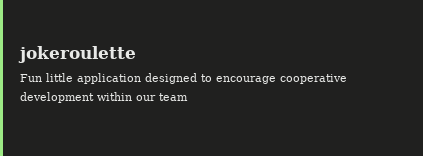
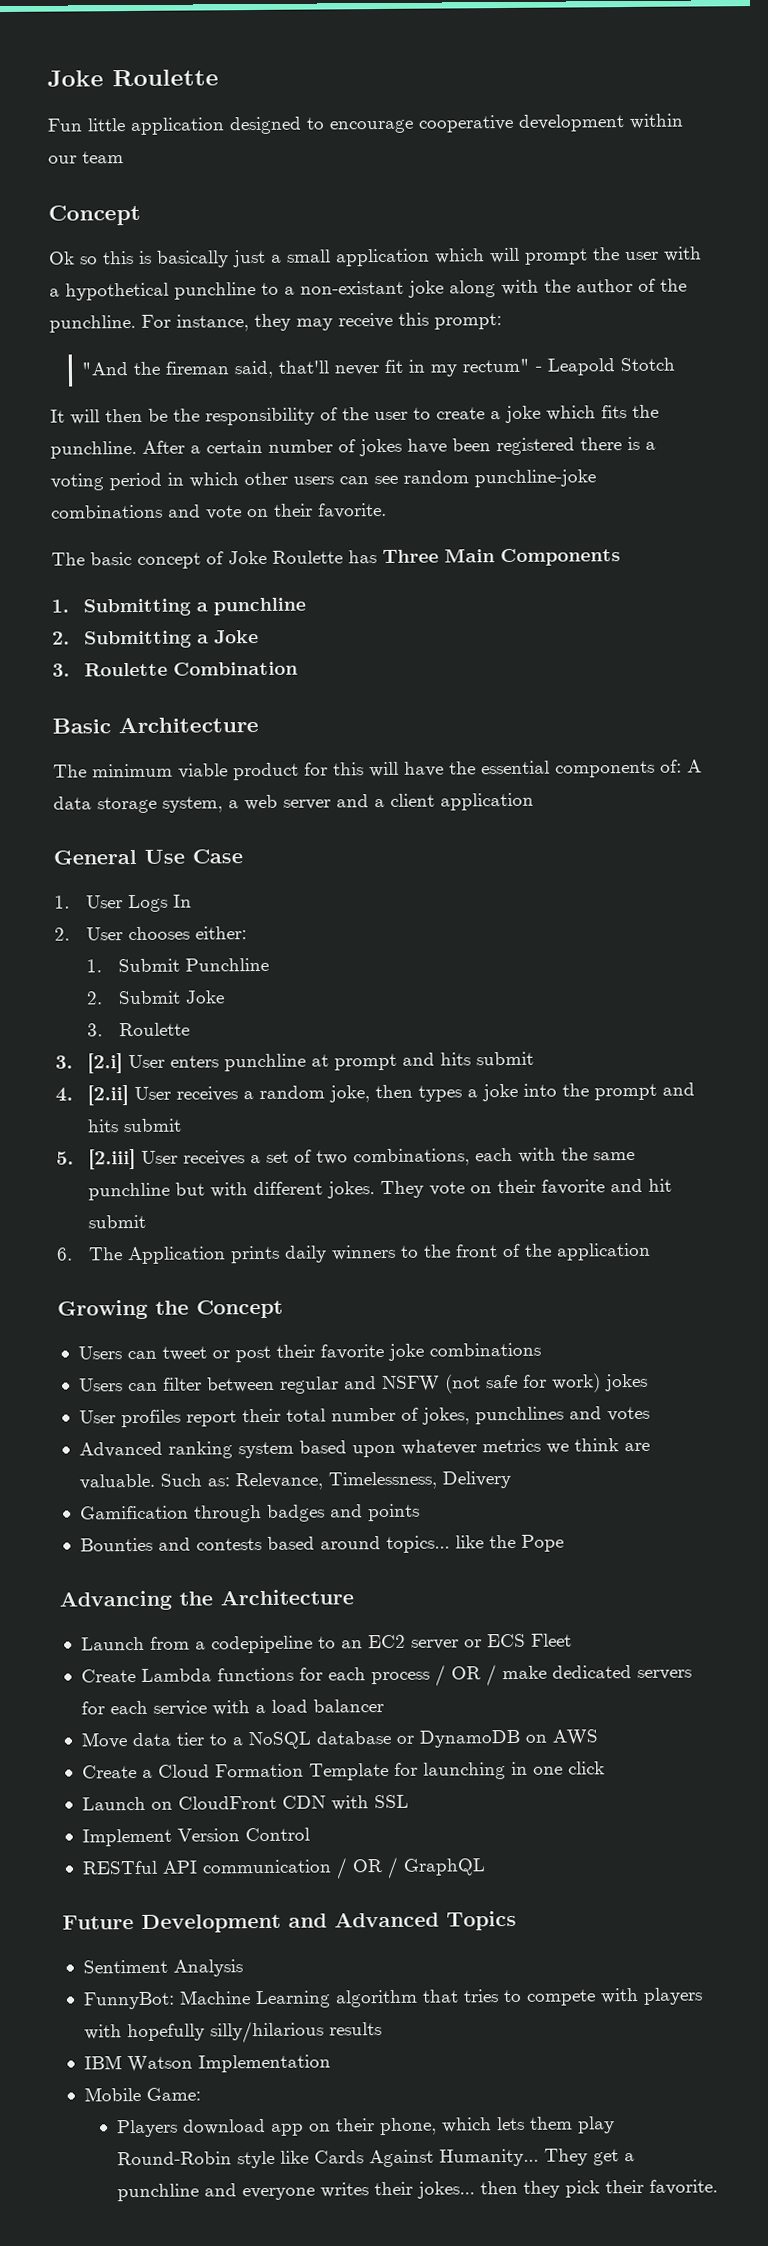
[18,46,136,63] jokeroulette -> [47,69,219,87] Joke Roulette
(188, 97) none -> [48,204,141,226] [48,246,702,268] [49,278,687,301] [49,312,502,333] [81,357,676,379] [50,404,659,426] [50,436,656,459] [50,469,596,491] [51,502,387,520] [51,548,621,569] [51,597,307,617] [52,629,260,649] [52,661,299,677] [52,716,259,734] [53,759,702,781] [53,792,534,814] [53,849,243,865] [54,894,193,913] [54,926,248,941] [86,957,270,973] [86,990,226,1005] [87,1022,191,1037] [55,1051,535,1074] [55,1082,696,1106] [87,1118,183,1133] [56,1147,636,1170] [88,1178,673,1201] [88,1214,147,1229] [56,1242,652,1265] [57,1299,283,1320] [77,1342,541,1363] [78,1373,648,1394] [78,1406,650,1428] [78,1438,650,1459] [78,1470,511,1491] [79,1503,420,1523] [79,1534,564,1554] [59,1589,354,1611] [80,1633,572,1654] [80,1664,692,1687] [80,1699,384,1716] [80,1729,599,1750] [81,1761,605,1781] [81,1794,409,1811] [81,1827,310,1847] [81,1856,486,1880] [62,1910,517,1933] [82,1959,243,1977] [82,1987,703,2010] [83,2020,382,2044] [83,2054,331,2073] [83,2086,201,2102] [115,2116,615,2138] [116,2148,635,2169] [116,2179,718,2202] // Concept // Ok so this is basically just a small application which will prompt the user with a hypothetical punchline to a non-existant joke along with the author of the punchline. For instance, they may receive this prompt: // "And the fireman said, that'll never fit in my rectum" - Leapold Stotch // It will then be the responsibility of the user to create a joke which fits the punchline. After a certain number of jokes have been registered there is a voting period in which other users can see random punchline-joke combinations and vote on their favorite. // The basic concept of Joke Roulette has Three Main Components // 1. Submitting a punchline // 2. Submitting a Joke // 3. Roulette Combination // Basic Architecture // The minimum viable product for this will have the essential components of: A data storage system, a web server and a client application // General Use Case // 1. User Logs In // 2. User chooses either: // 1. Submit Punchline // 2. Submit Joke // 3. Roulette // 3. [2.i] User enters punchline at prompt and hits submit // 4. [2.ii] User receives a random joke, then types a joke into the prompt and hits submit // 5. [2.iii] User receives a set of two combinations, each with the same punchline but with different jokes. They vote on their favorite and hit submit // 6. The Application prints daily winners to the front of the application // Growing the Concept // Users can tweet or post their favorite joke combinations // Users can filter between regular and NSFW (not safe for work) jokes // User profiles report their total number of jokes, punchlines and votes // Advanced ranking system based upon whatever metrics we think are valuable. Such as: Relevance, Timelessness, Delivery // Gamification through badges and points // Bounties and contests based around topics... like the Pope // Advancing the Architecture // Launch from a codepipeline to an EC2 server or ECS Fleet // Create Lambda functions for each process / OR / make dedicated servers for each service with a load balancer // Move data tier to a NoSQL database or DynamoDB on AWS // Create a Cloud Formation Template for launching in one click // Launch on CloudFront CDN with SSL // Implement Version Control // RESTful API communication / OR / GraphQL // Future Development and Advanced Topics // Sentiment Analysis // FunnyBot: Machine Learning algorithm that tries to compete with players with hopefully silly/hilarious results // IBM Watson Implementation // Mobile Game: // Players download app on their phone, which lets them play Round-Robin style like Cards Against Humanity... They get a punchline and everyone writes their jokes... then they pick their favorite.

